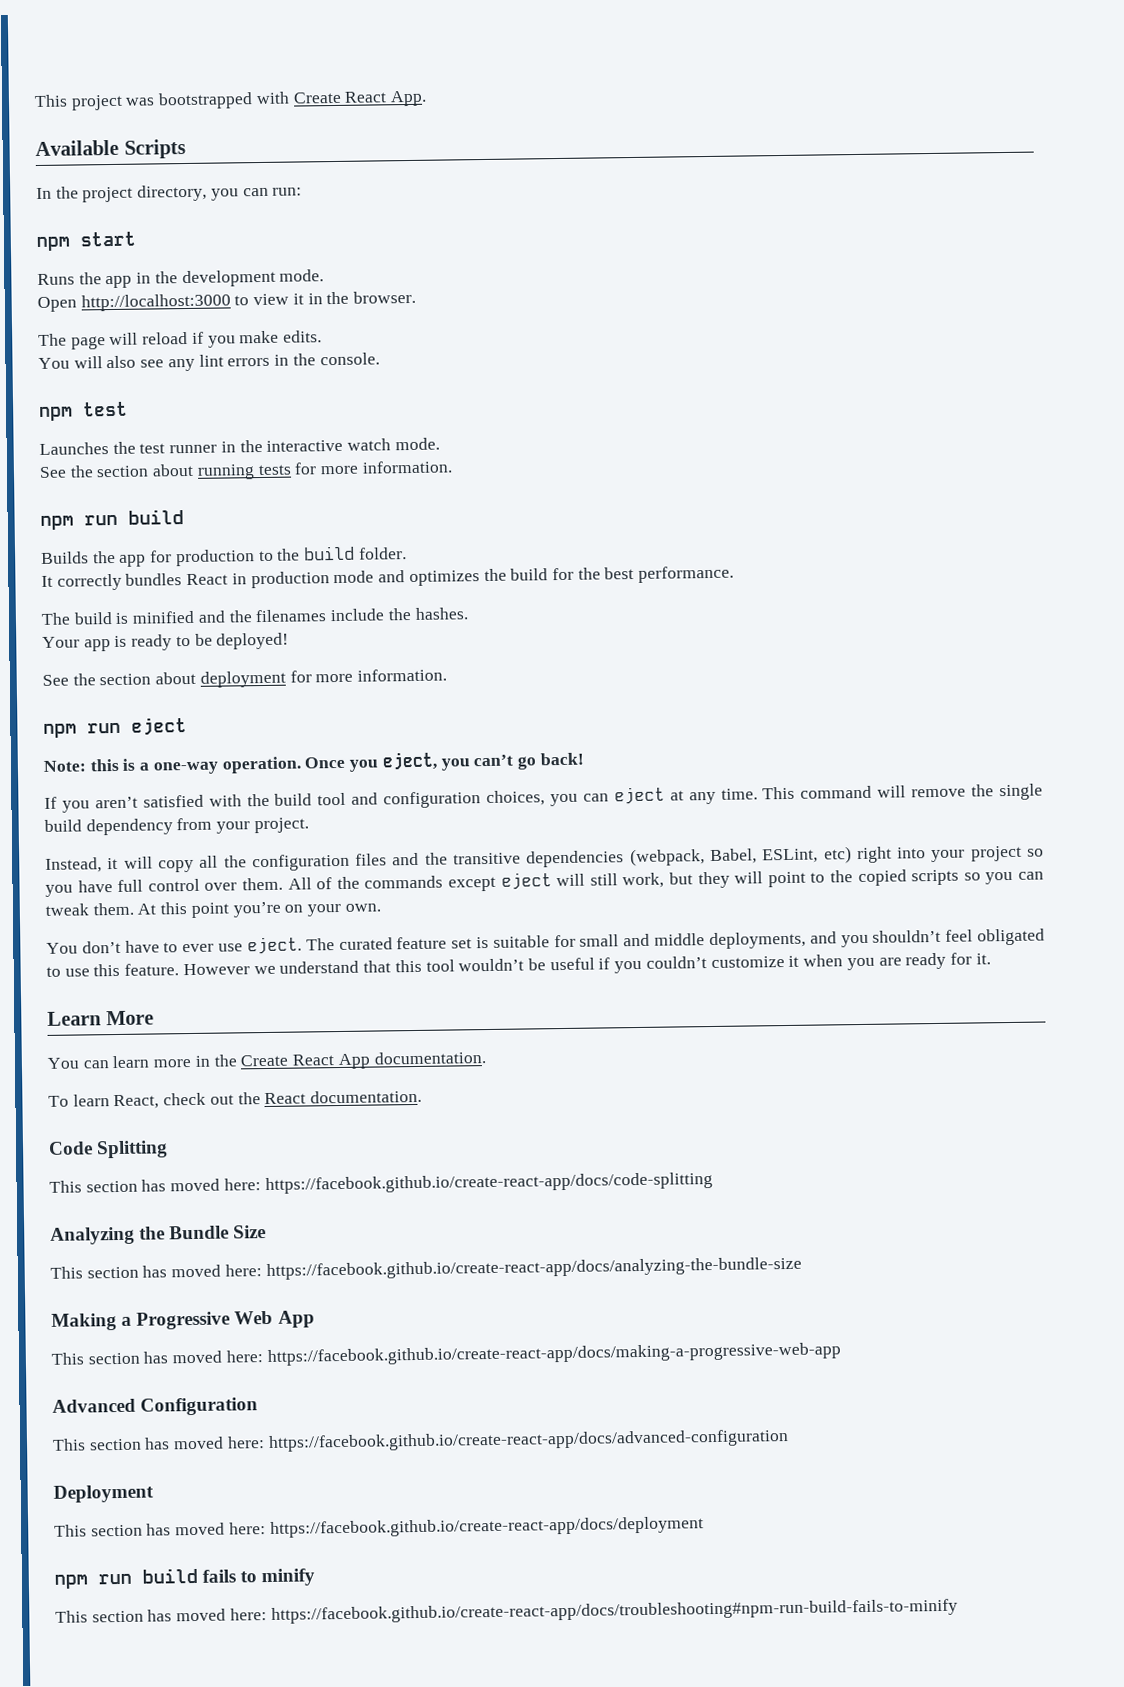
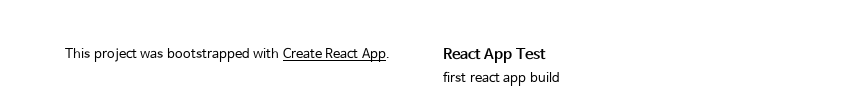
[35,138,186,159] [36,184,303,203] [36,231,136,252] [37,269,325,289] [37,290,417,312] [38,330,323,350] [38,352,380,372] [39,401,128,421] [39,437,440,455] [39,460,453,480] [40,509,184,530] [41,545,407,567] [41,565,735,591] [41,607,468,625] [42,632,290,652] [42,668,448,688] [43,717,187,738] [43,751,584,775] [44,783,1043,813] [44,817,309,836] [45,845,1044,873] [45,869,1045,897] [45,901,381,918] [46,928,1046,955] [46,952,991,977] [47,1010,154,1026] [47,1051,486,1070] [48,1089,423,1110] [48,1140,169,1159] [49,1172,713,1195] [50,1225,267,1245] [50,1256,802,1281] [51,1310,315,1331] [51,1342,841,1367] [52,1397,259,1416] [52,1429,789,1453] [53,1484,154,1503] [54,1516,704,1538] [54,1567,316,1589] [55,1598,958,1624] Available Scripts // In the project directory, you can run: // npm start // Runs the app in the development mode. // Open http://localhost:3000 to view it in the browser. // The page will reload if you make edits. // You will also see any lint errors in the console. // npm test // Launches the test runner in the interactive watch mode. // See the section about running tests for more information. // npm run build // Builds the app for production to the build folder. // It correctly bundles React in production mode and optimizes the build for the best performance. // The build is minified and the filenames include the hashes. // Your app is ready to be deployed! // See the section about deployment for more information. // npm run eject // Note: this is a one-way operation. Once you eject, you can’t go back! // If you aren’t satisfied with the build tool and configuration choices, you can eject at any time. This command will remove the single build dependency from your project. // Instead, it will copy all the configuration files and the transitive dependencies (webpack, Babel, ESLint, etc) right into your project so you have full control over them. All of the commands except eject will still work, but they will point to the copied scripts so you can tweak them. At this point you’re on your own. // You don’t have to ever use eject. The curated feature set is suitable for small and middle deployments, and you shouldn’t feel obligated to use this feature. However we understand that this tool wouldn’t be useful if you couldn’t customize it when you are ready for it. // Learn More // You can learn more in the Create React App documentation. // To learn React, check out the React documentation. // Code Splitting // This section has moved here: https://facebook.github.io/create-react-app/docs/code-splitting // Analyzing the Bundle Size // This section has moved here: https://facebook.github.io/create-react-app/docs/analyzing-the-bundle-size // Making a Progressive Web App // This section has moved here: https://facebook.github.io/create-react-app/docs/making-a-progressive-web-app // Advanced Configuration // This section has moved here: https://facebook.github.io/create-react-app/docs/advanced-configuration // Deployment // This section has moved here: https://facebook.github.io/create-react-app/docs/deployment // npm run build fails to minify // This section has moved here: https://facebook.github.io/create-react-app/docs/troubleshooting#npm-run-build-fails-to-minify -> [443,48,546,63] [443,71,560,86] React App Test // first react app build

